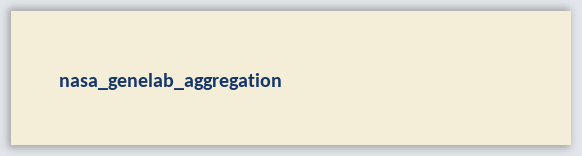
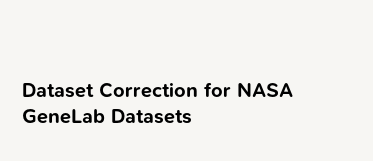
[59,73,282,90] nasa_genelab_aggregation -> [22,82,293,98] [22,109,192,124] Dataset Correction for NASA GeneLab Datasets

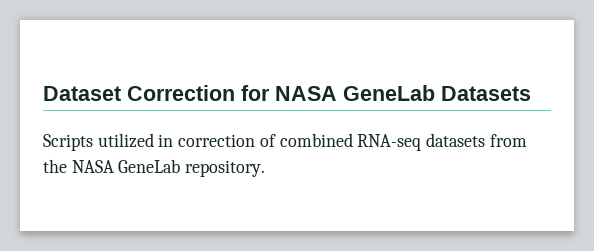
(192, 116) none -> [43,133,527,151] [43,159,266,177] // Scripts utilized in correction of combined RNA-seq datasets from the NASA GeneLab repository.

